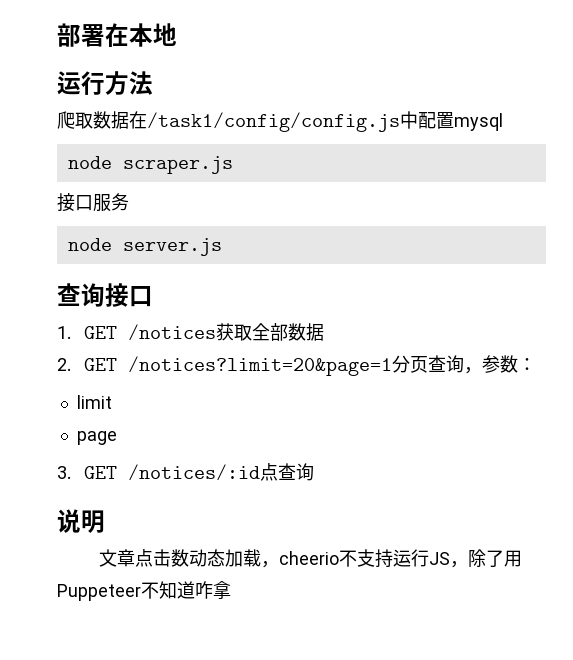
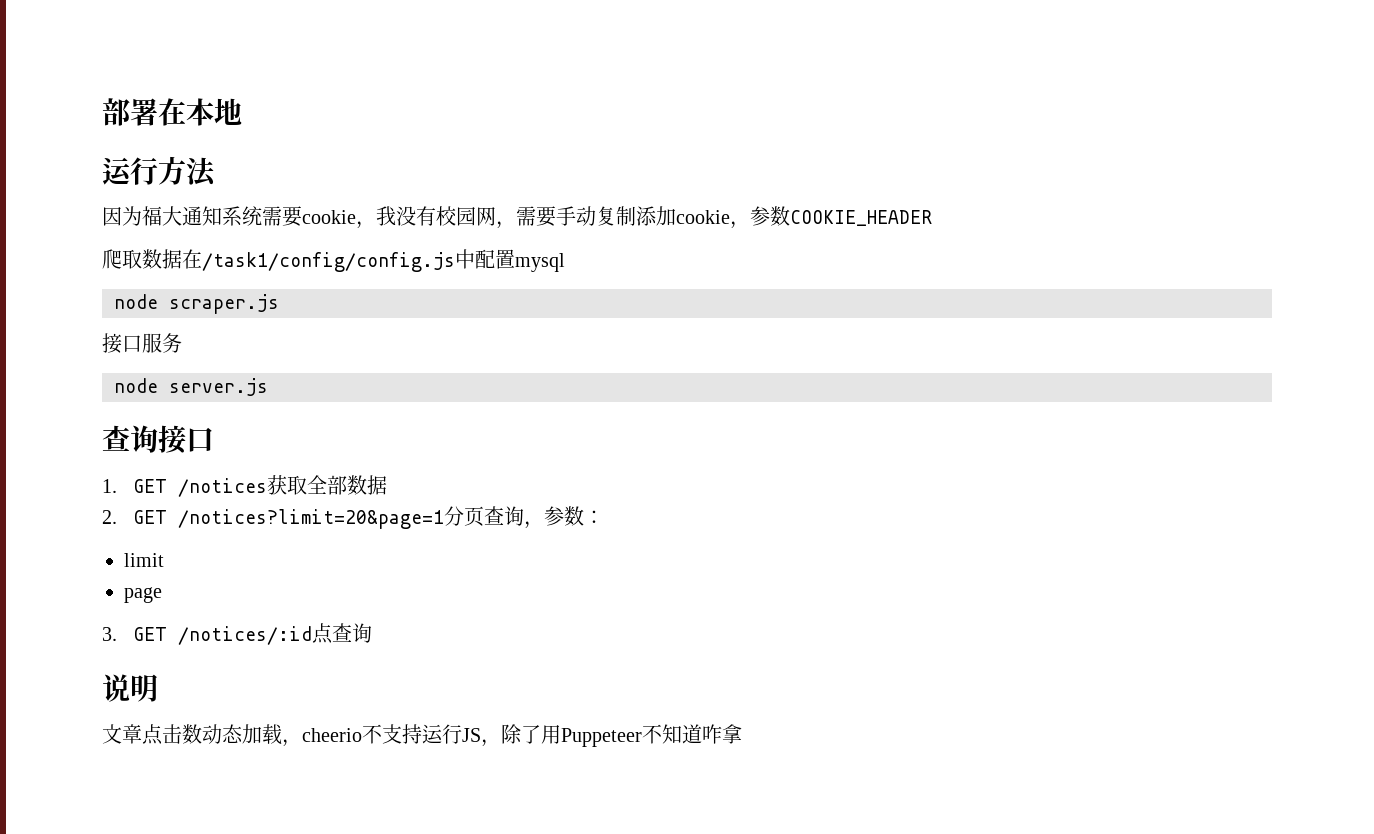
(153, 83) none -> [102,206,932,229] // 因为福大通知系统需要cookie，我没有校园网，需要手动复制添加cookie，参数COOKIE_HEADER

